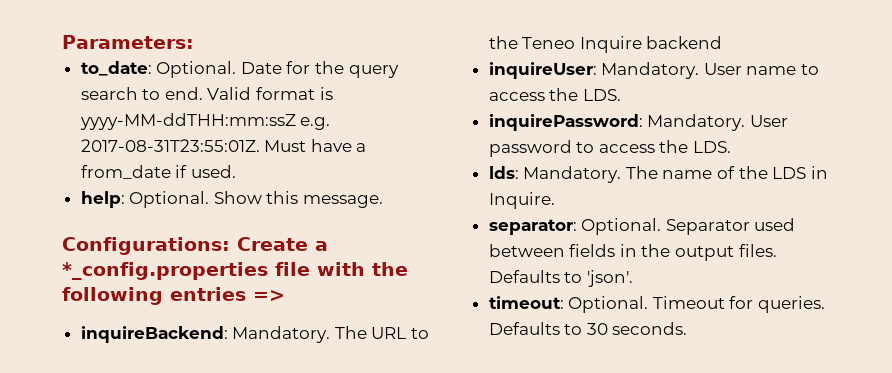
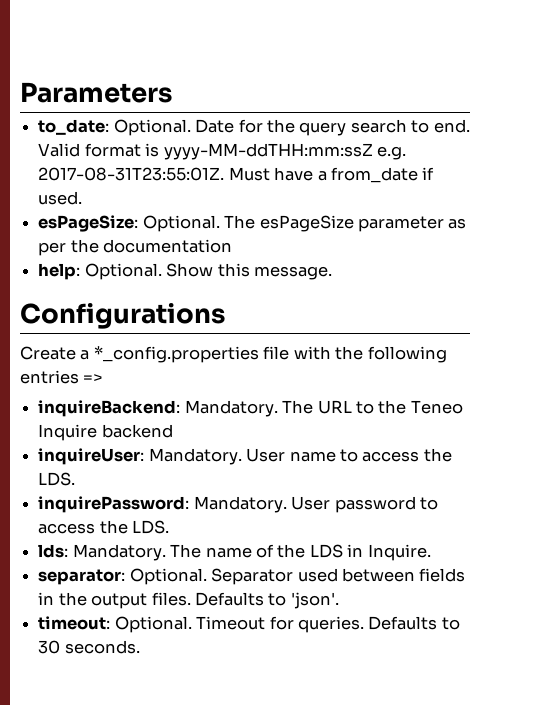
[62,35,194,49] Parameters: -> [20,82,172,103] Parameters
(236, 171) none -> [38,215,467,232] [38,239,233,256] // esPageSize: Optional. The esPageSize parameter as per the documentation
[62,237,230,255] Configurations: -> [20,303,225,329] Configurations //

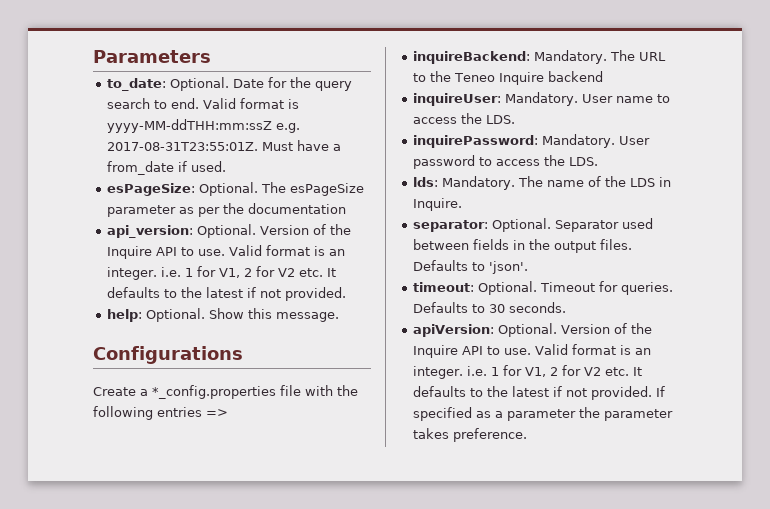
(233, 246) none -> [106,224,351,238] [106,245,345,259] [106,266,336,280] [106,287,346,301] // api_version: Optional. Version of the Inquire API to use. Valid format is an integer. i.e. 1 for V1, 2 for V2 etc. It defaults to the latest if not provided.
(140, 647) none -> [412,323,652,337] [412,344,651,358] [412,365,642,379] [412,386,665,400] [412,407,673,421] [412,428,527,442] // apiVersion: Optional. Version of the Inquire API to use. Valid format is an integer. i.e. 1 for V1, 2 for V2 etc. It defaults to the latest if not provided. If specified as a parameter the parameter takes preference.

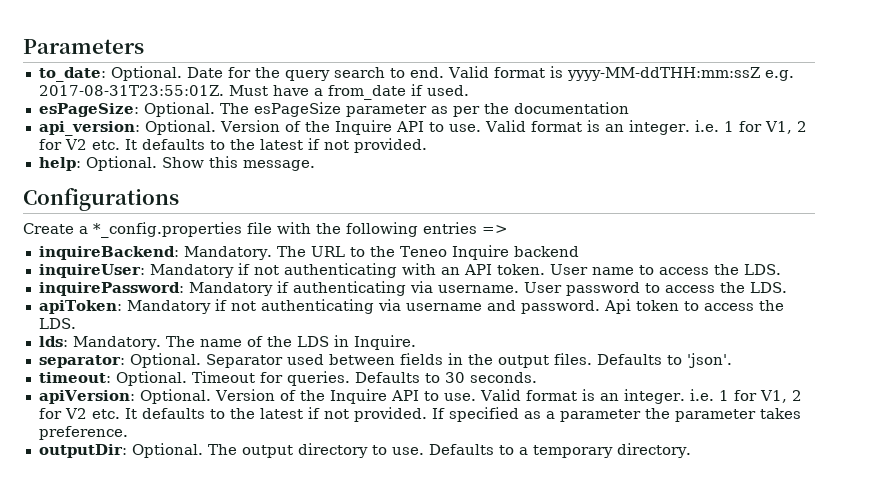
[504,92,578,106] Mandatory. -> [149,263,545,278] Mandatory if not authenticating with an API token.
[541,134,615,148] Mandatory. -> [188,281,519,296] Mandatory if authenticating via username.
(598, 161) none -> [38,299,784,314] [38,318,76,329] // apiToken: Mandatory if not authenticating via username and password. Api token to access the LDS.
(527, 435) none -> [38,443,691,458] // outputDir: Optional. The output directory to use. Defaults to a temporary directory.

